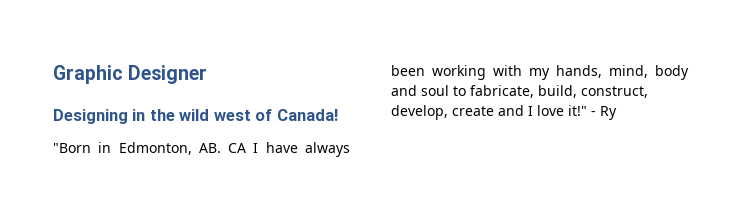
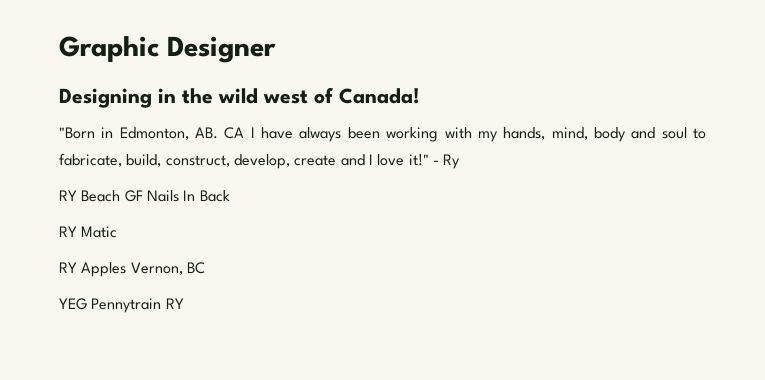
(617, 113) none -> [59,190,230,202] [59,226,118,238] [59,262,205,277] [59,298,184,313] // RY Beach GF Nails In Back // RY Matic // RY Apples Vernon, BC // YEG Pennytrain RY

